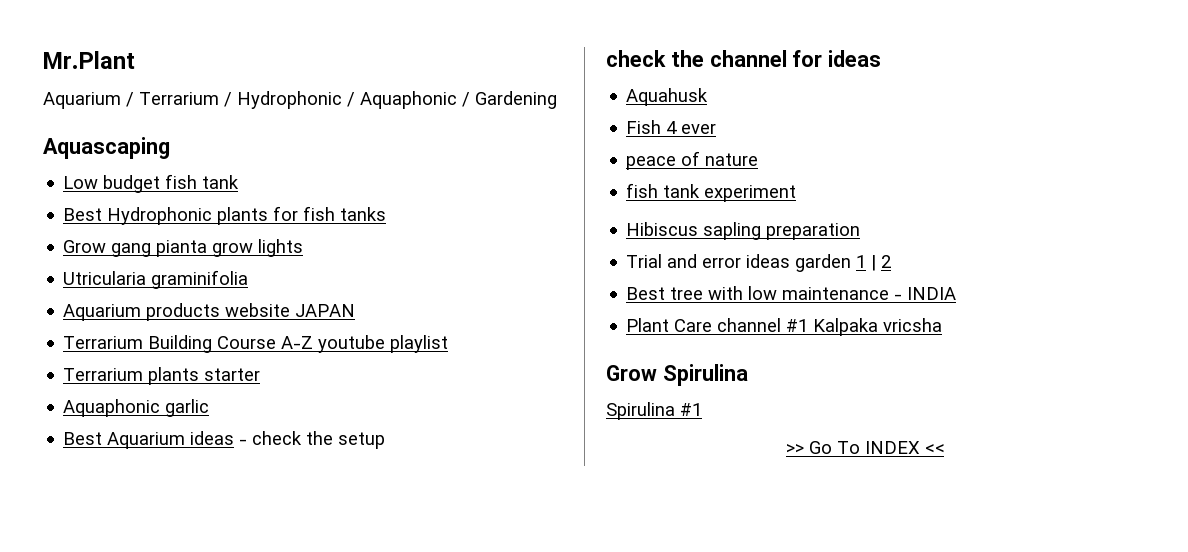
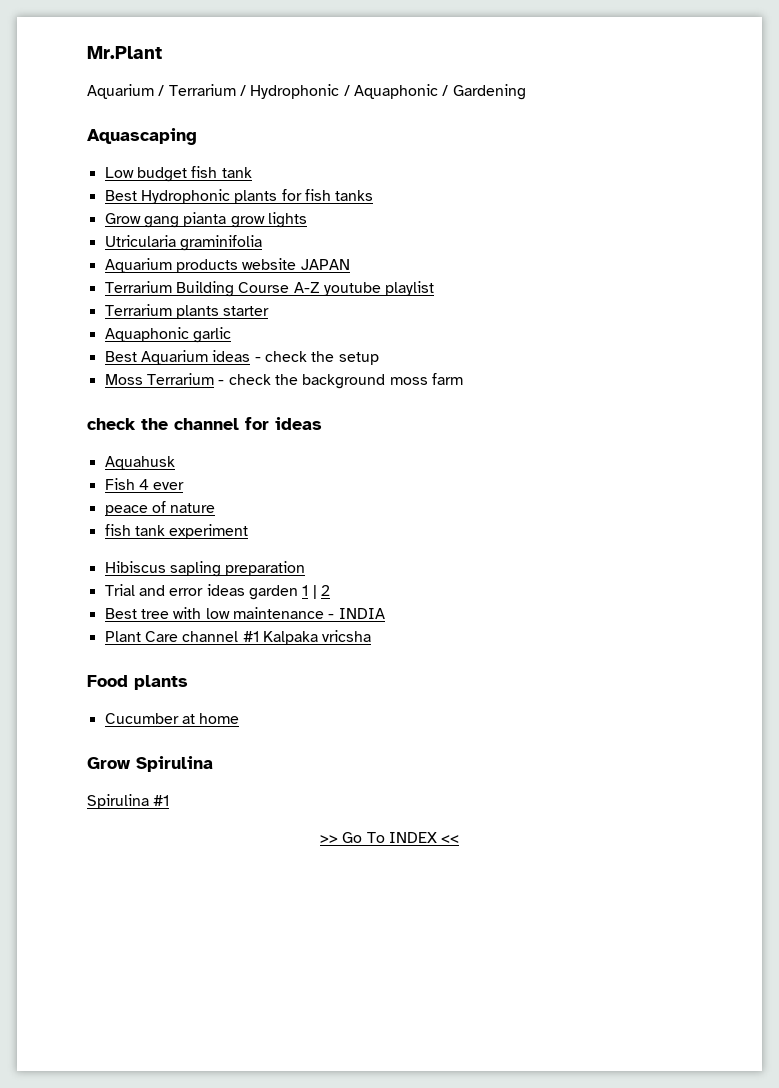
(386, 440) none -> [104,373,463,389] // Moss Terrarium - check the background moss farm
(943, 325) none -> [87,675,188,690] [104,713,240,724] // Food plants // Cucumber at home

